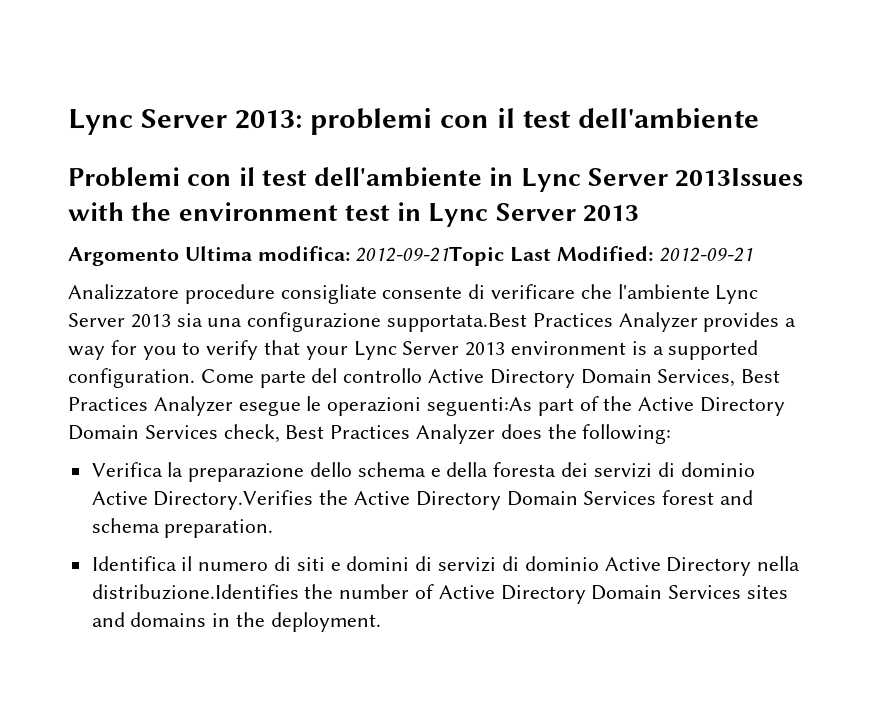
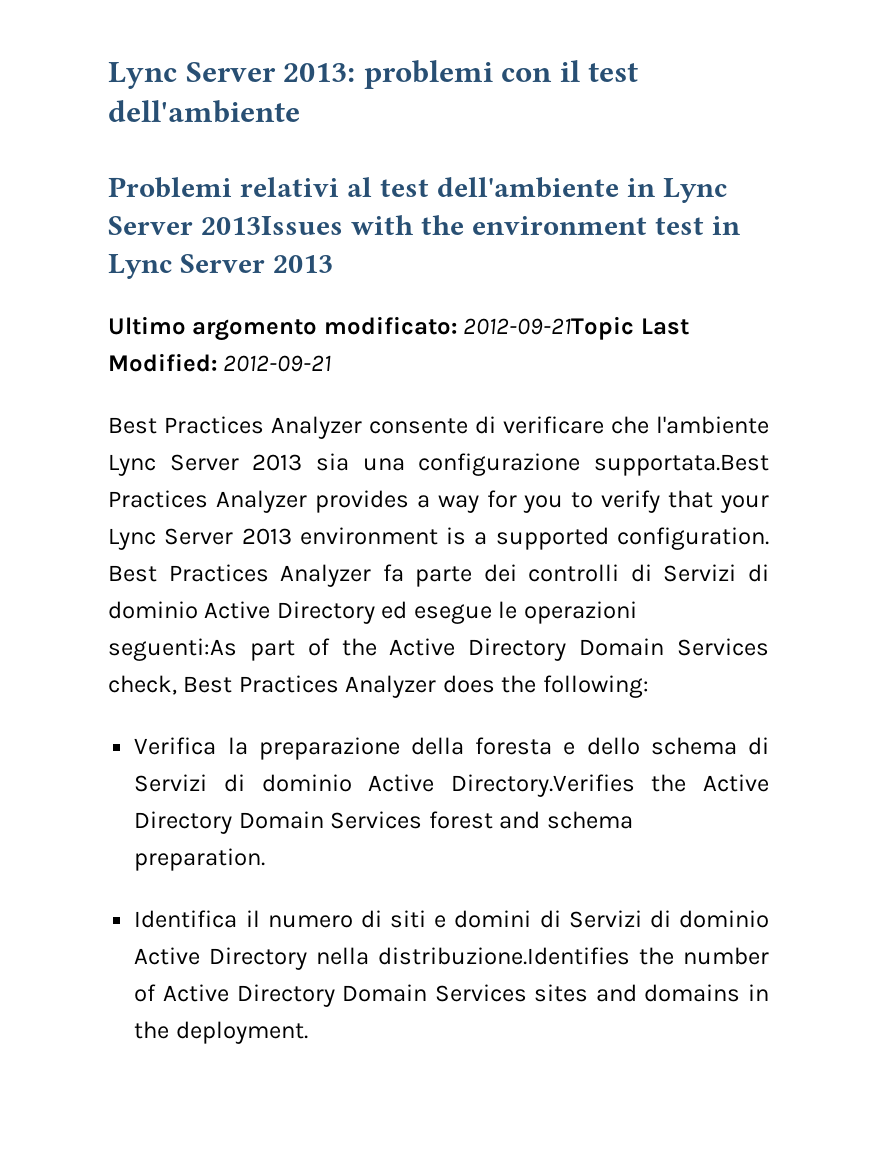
[187,167,255,186] con il -> [239,177,372,197] relativi al
[68,246,350,266] Argomento Ultima modifica: -> [108,316,457,341] Ultimo argomento modificato:
[68,284,377,304] Analizzatore procedure consigliate -> [108,416,362,439] Best Practices Analyzer
[200,368,781,388] [68,396,233,416] Come parte del controllo Active Directory Domain Services, Best Practices Analyzer -> [108,564,769,587] [108,601,408,624] Best Practices Analyzer fa parte dei controlli di Servizi di dominio Active Directory ed
[310,462,652,478] dello schema e della foresta dei servizi -> [411,737,769,755] [134,774,208,792] della foresta e dello schema di Servizi
[438,557,497,572] servizi -> [568,910,642,928] Servizi

